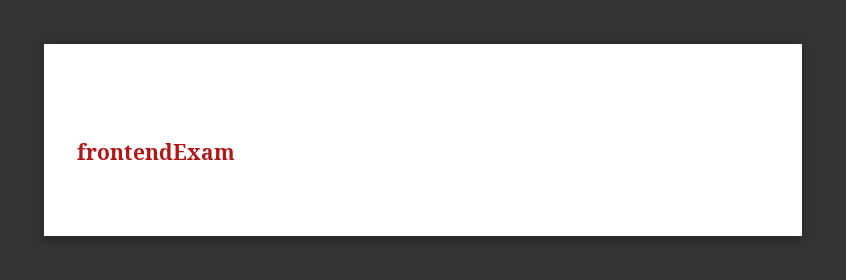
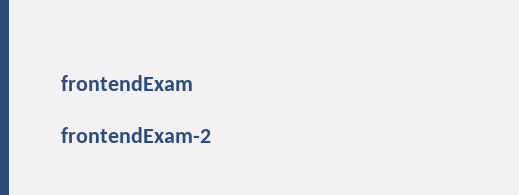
(235, 151) none -> [61,127,211,143] // frontendExam-2

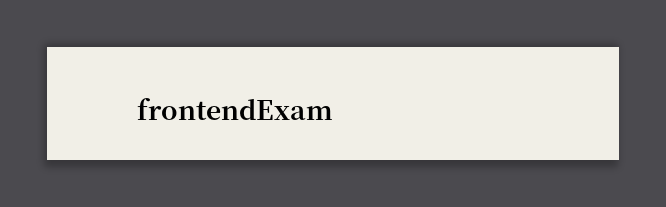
[61,127,211,143] // frontendExam-2 -> (333, 109) none

